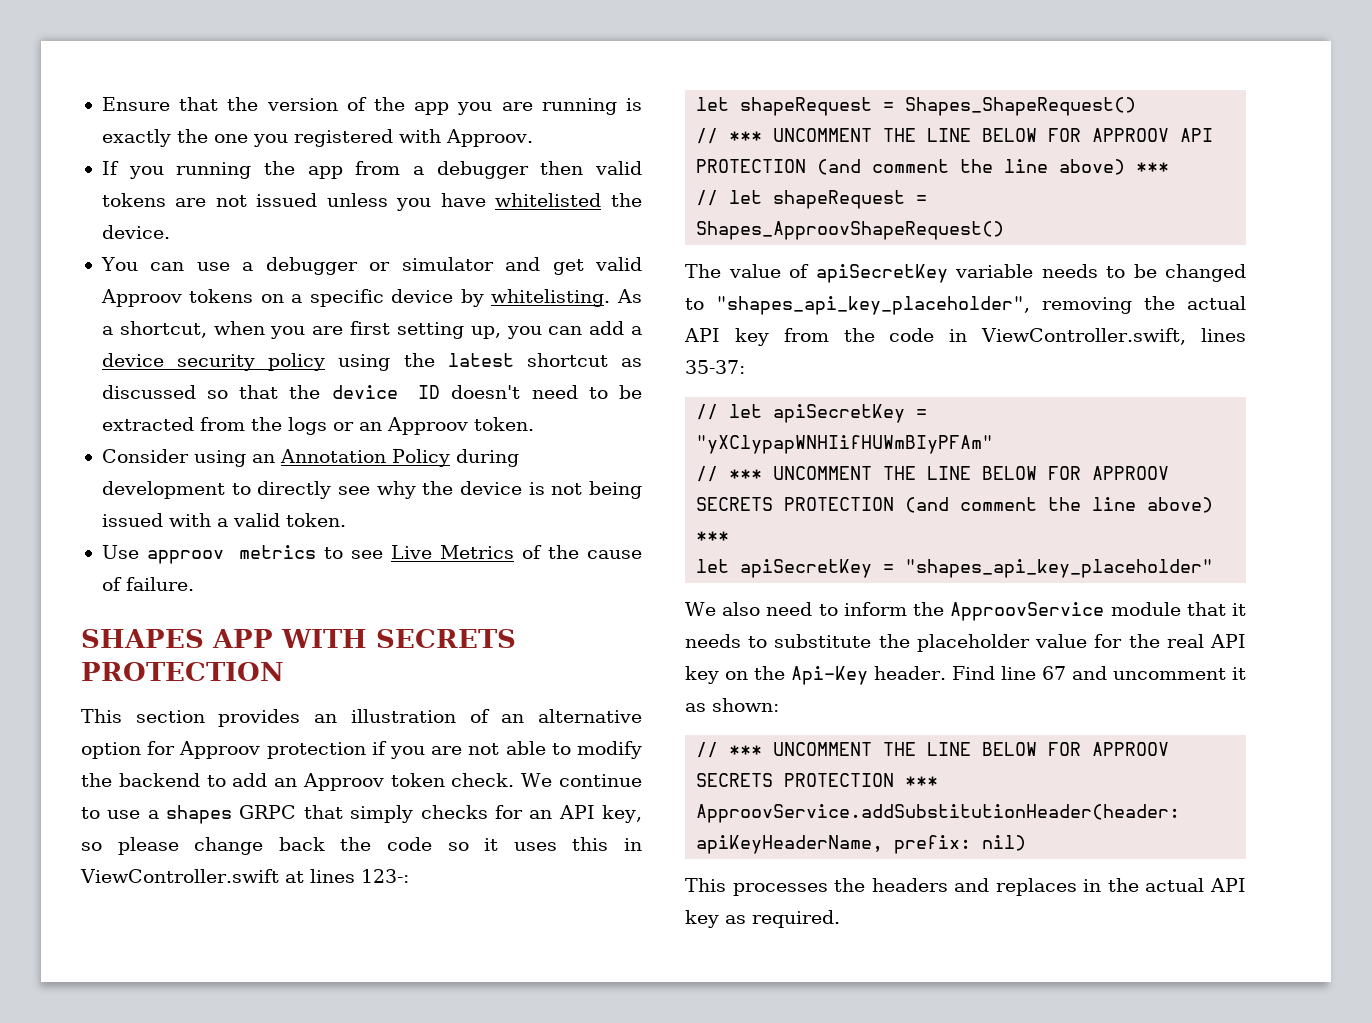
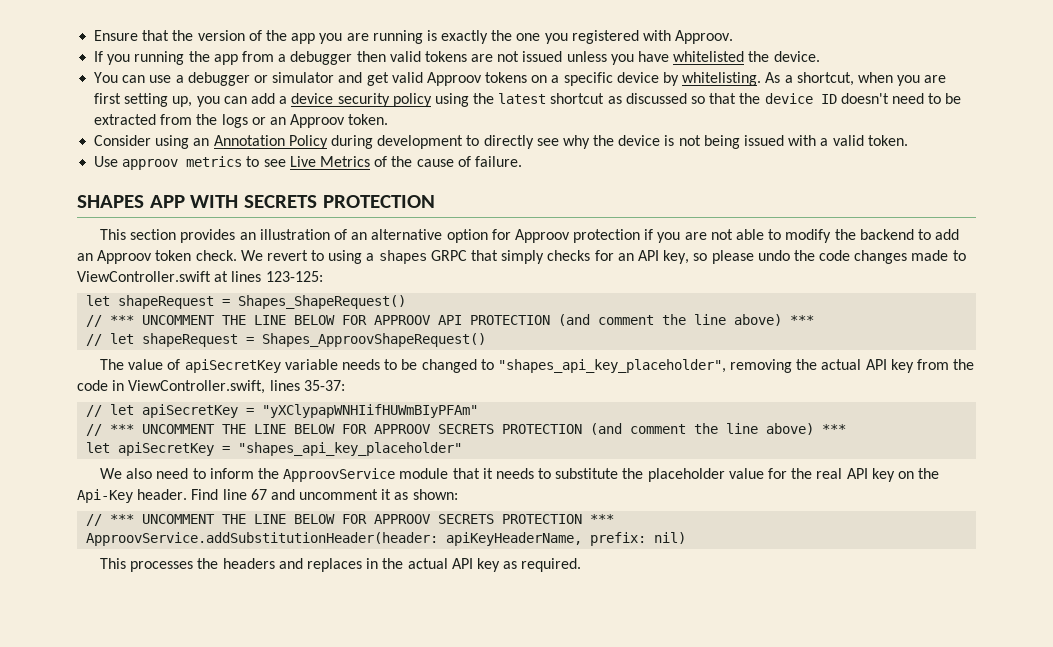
[559,774,643,787] [81,807,141,819] continue to use -> [266,250,363,264] revert to using
[194,837,643,855] change back the code so it uses this in -> [757,250,966,264] undo the code changes made to
[360,869,409,883] 123-: -> [265,271,323,282] 123-125:

